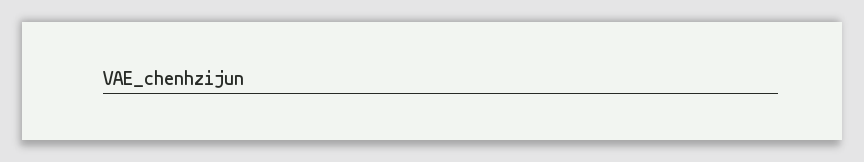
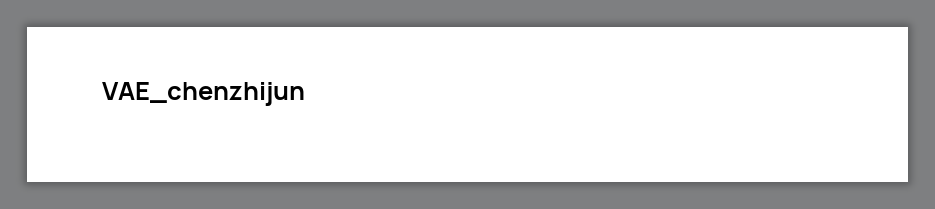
[103,70,244,88] VAE_chenhzijun -> [102,82,305,106] VAE_chenzhijun

